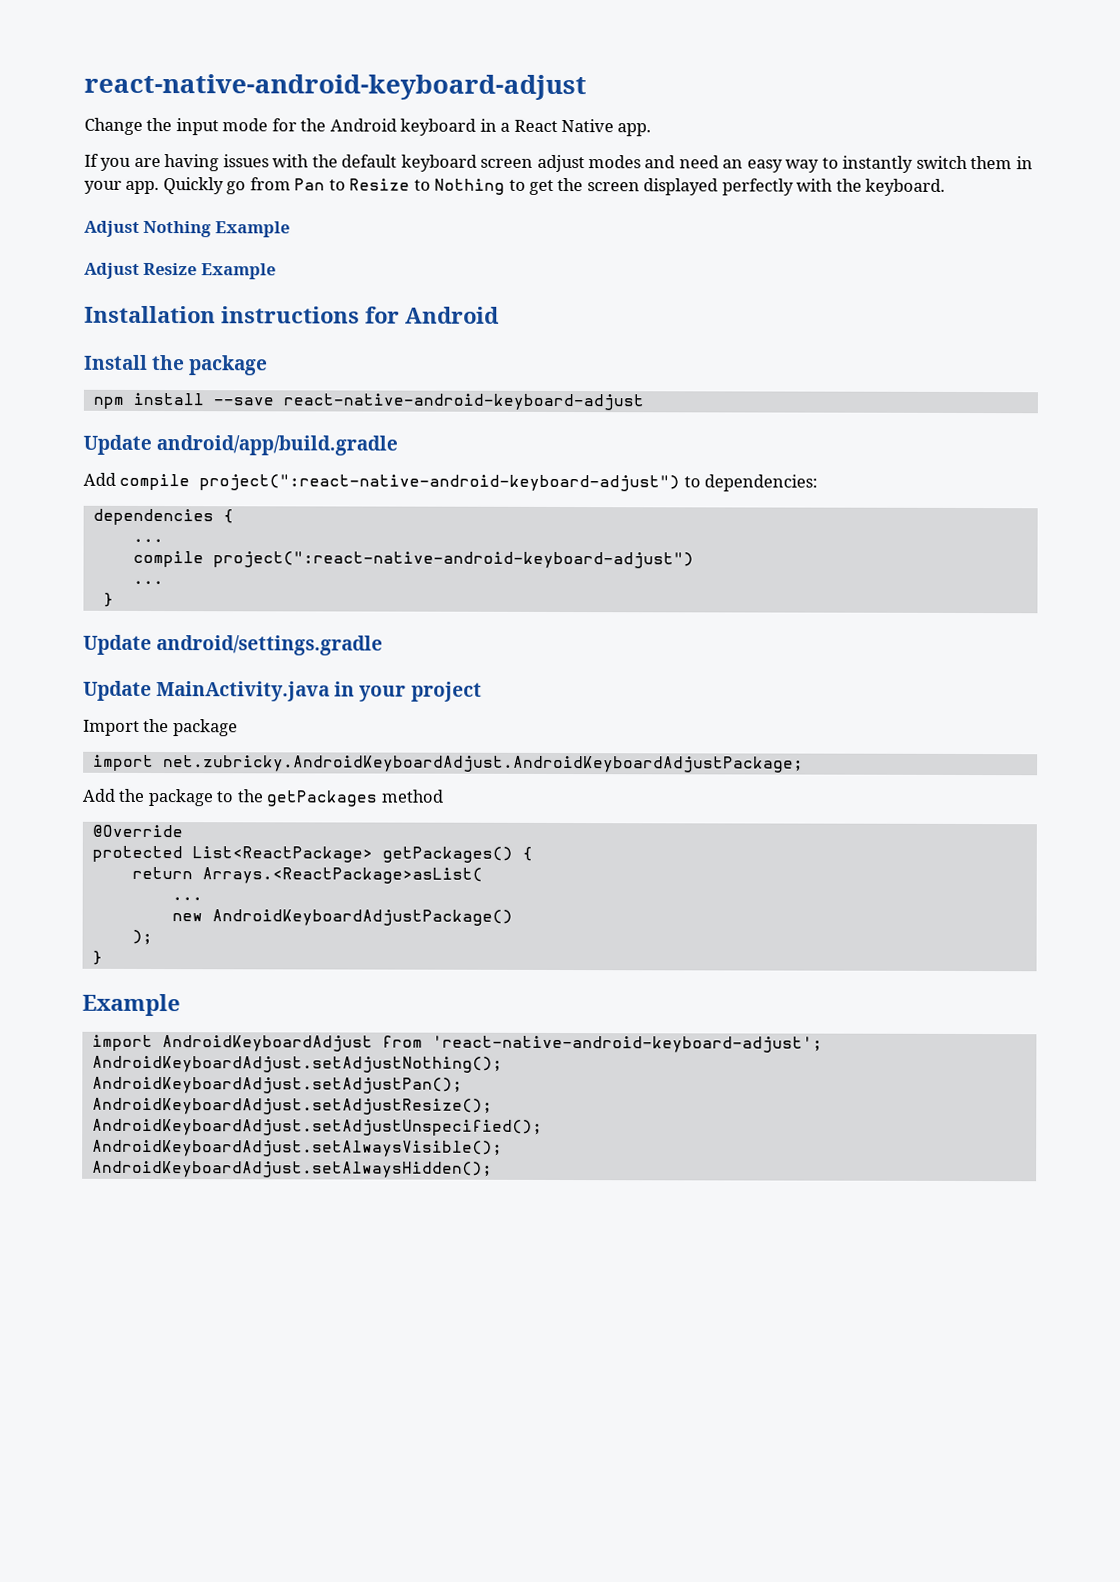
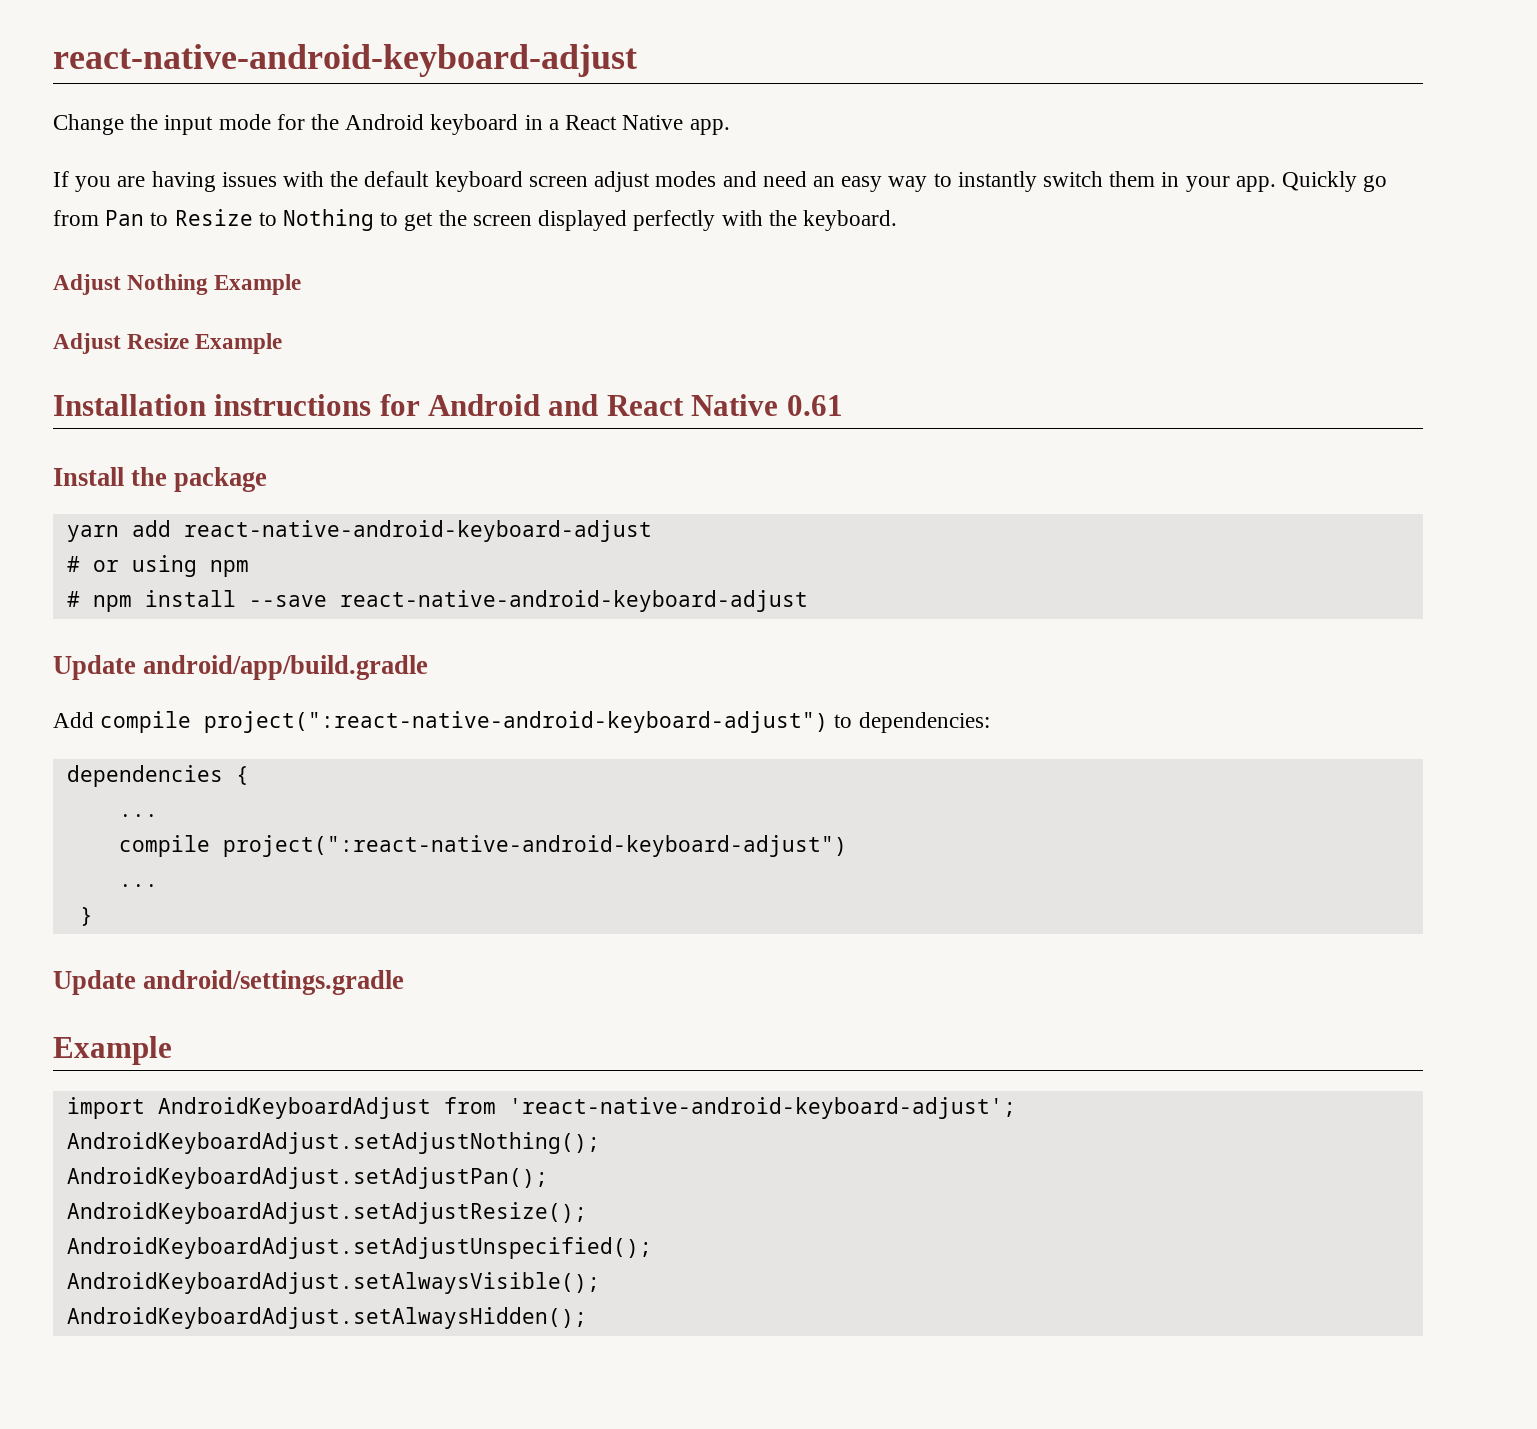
(499, 315) none -> [548,394,843,416] and React Native 0.61
(269, 365) none -> [66,520,652,542] [66,555,249,577] [66,591,80,607] yarn add react-native-android-keyboard-adjust // # or using npm // #
[83,680,482,702] [83,718,238,737] [92,754,804,773] [82,788,444,807] [91,824,183,838] [91,845,533,863] [131,866,483,884] [171,897,203,901] [171,909,513,926] [131,929,153,946] [91,950,103,965] // Update MainActivity.java in your project // Import the package // import net.zubricky.AndroidKeyboardAdjust.AndroidKeyboardAdjustPackage; // Add the package to the getPackages method // @Override // protected List<ReactPackage> getPackages() { // return Arrays.<ReactPackage>asList( // ... // new AndroidKeyboardAdjustPackage() // ); // } -> (405, 982) none

